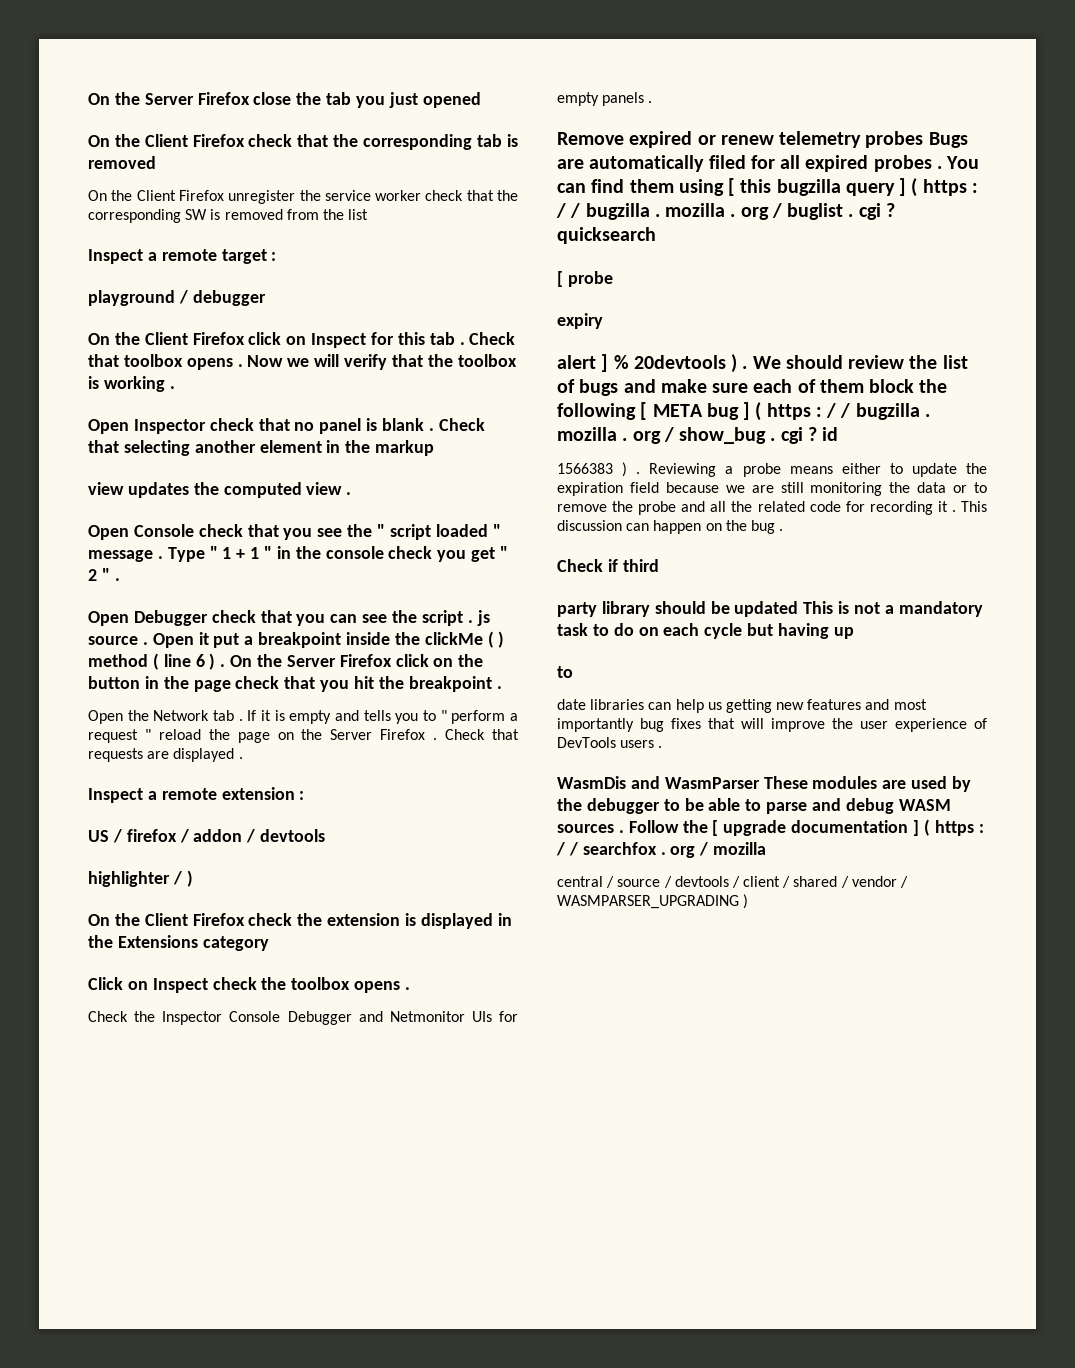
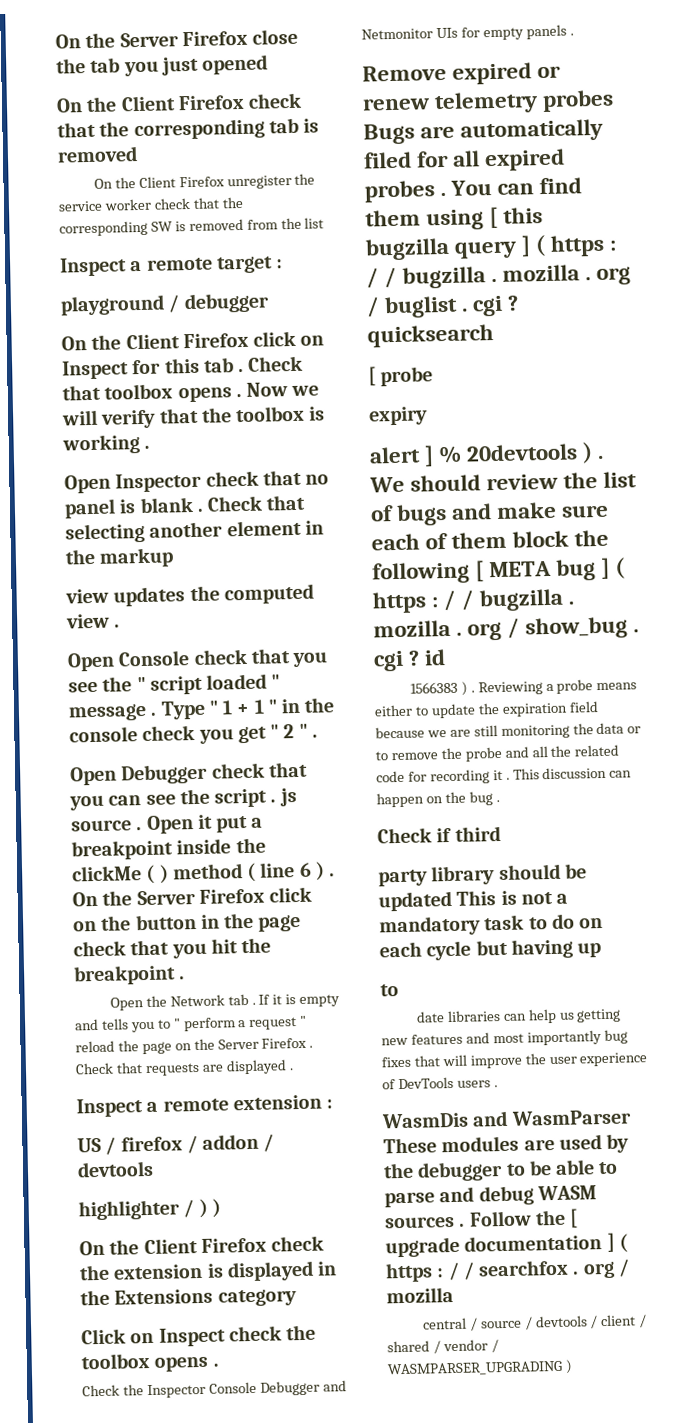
(193, 878) none -> [211,1198,221,1218] )

